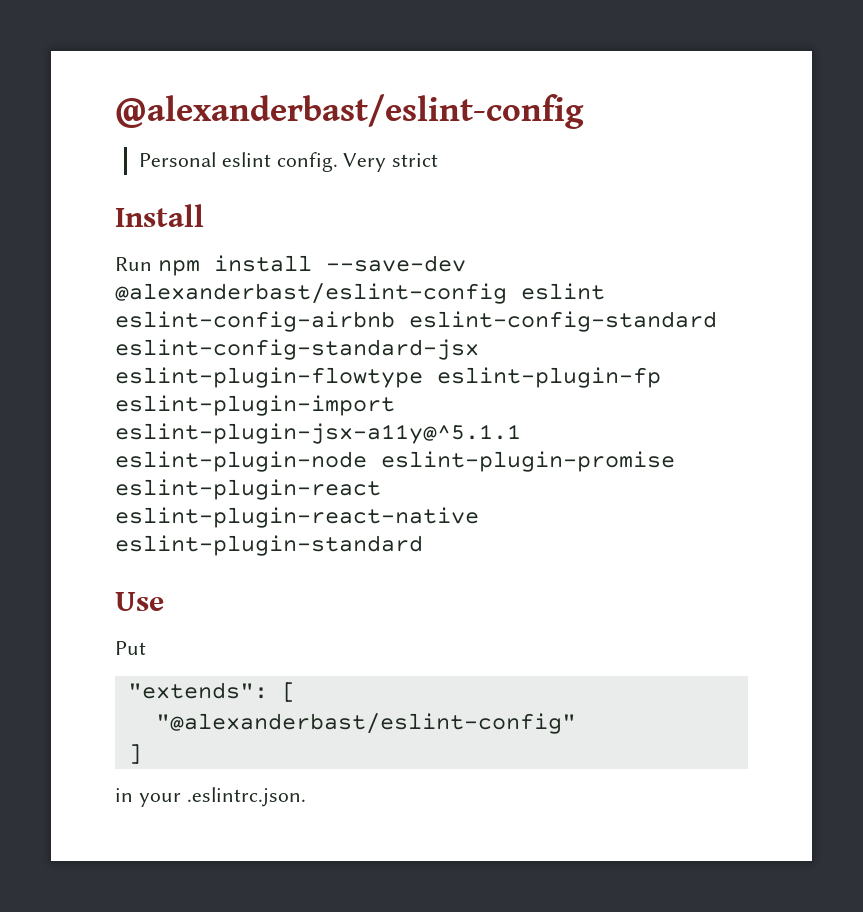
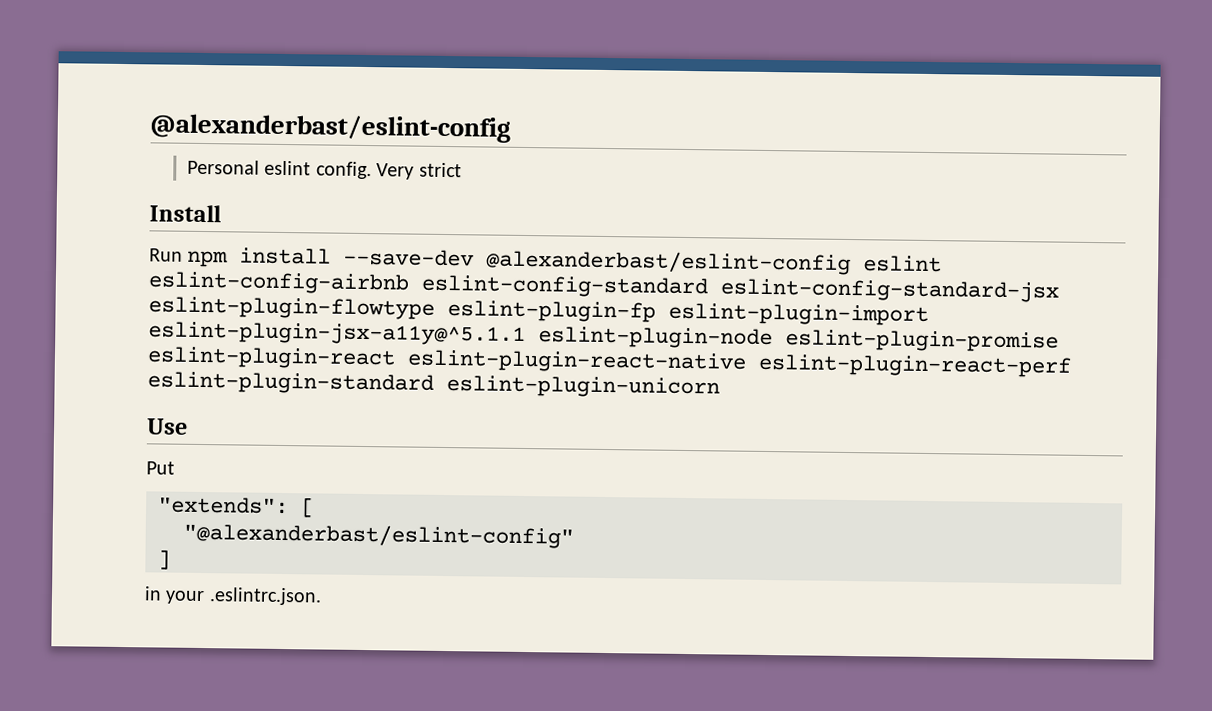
(479, 517) none -> [758,353,1072,378] eslint-plugin-react-perf
(423, 545) none -> [446,375,720,399] eslint-plugin-unicorn

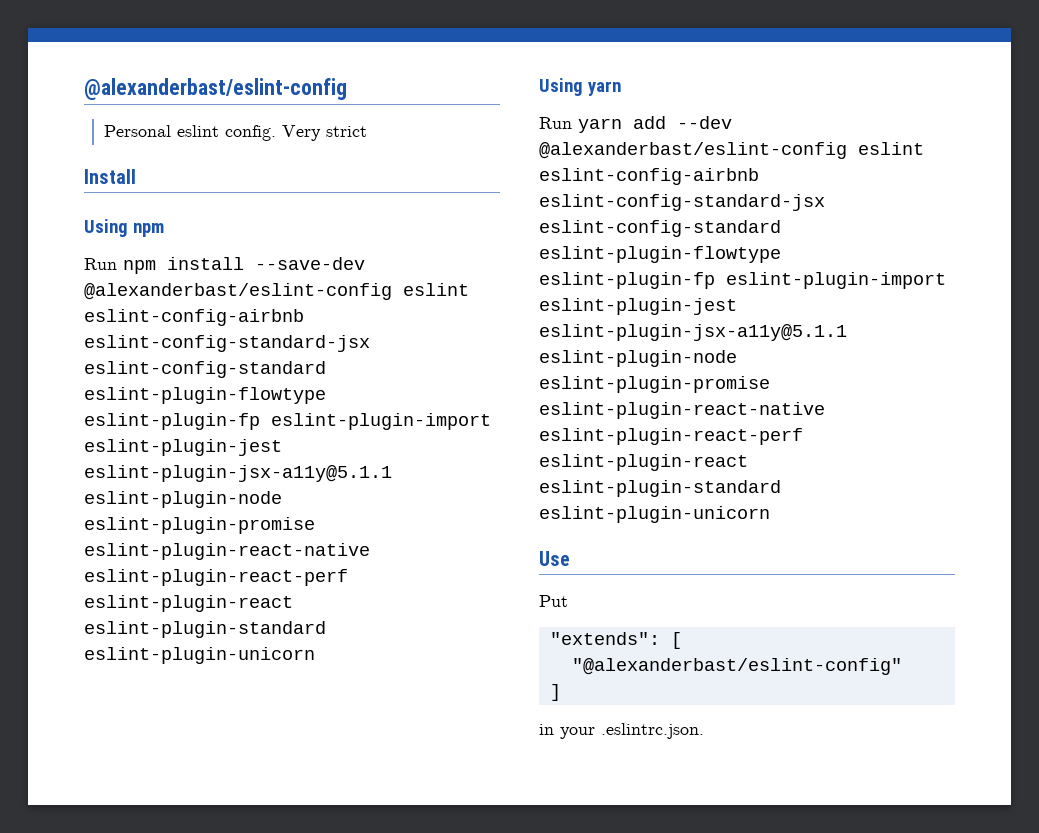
(221, 213) none -> [84,219,164,237] // Using npm
[421,274,1059,303] [148,296,929,326] [148,321,1059,353] [147,346,1072,378] eslint-config-standard eslint-config-standard-jsx eslint-plugin-flowtype eslint-plugin-fp eslint-plugin-import eslint-plugin-jsx-a11y@^5.1.1 eslint-plugin-node eslint-plugin-promise eslint-plugin-react eslint-plugin-react-native eslint-plugin-react-perf -> [84,335,370,352] [84,361,326,378] [84,387,326,404] [84,413,491,430] [84,439,282,456] [84,465,392,482] [84,491,282,508] [84,517,315,534] [84,543,370,560] [84,569,348,586] [84,595,293,612] [84,621,326,638] [84,647,315,664] [539,78,621,96] [539,116,732,133] [539,142,924,159] [539,168,759,185] [539,194,825,211] [539,220,781,237] [539,246,781,263] [539,272,946,289] [539,298,737,315] [539,324,847,341] [539,350,737,367] [539,376,770,393] [539,402,825,419] [539,428,803,445] [539,454,748,471] eslint-config-standard-jsx eslint-config-standard eslint-plugin-flowtype eslint-plugin-fp eslint-plugin-import eslint-plugin-jest eslint-plugin-jsx-a11y@5.1.1 eslint-plugin-node eslint-plugin-promise eslint-plugin-react-native eslint-plugin-react-perf eslint-plugin-react eslint-plugin-standard eslint-plugin-unicorn // Using yarn // Run yarn add --dev @alexanderbast/eslint-config eslint eslint-config-airbnb eslint-config-standard-jsx eslint-config-standard eslint-plugin-flowtype eslint-plugin-fp eslint-plugin-import eslint-plugin-jest eslint-plugin-jsx-a11y@5.1.1 eslint-plugin-node eslint-plugin-promise eslint-plugin-react-native eslint-plugin-react-perf eslint-plugin-react

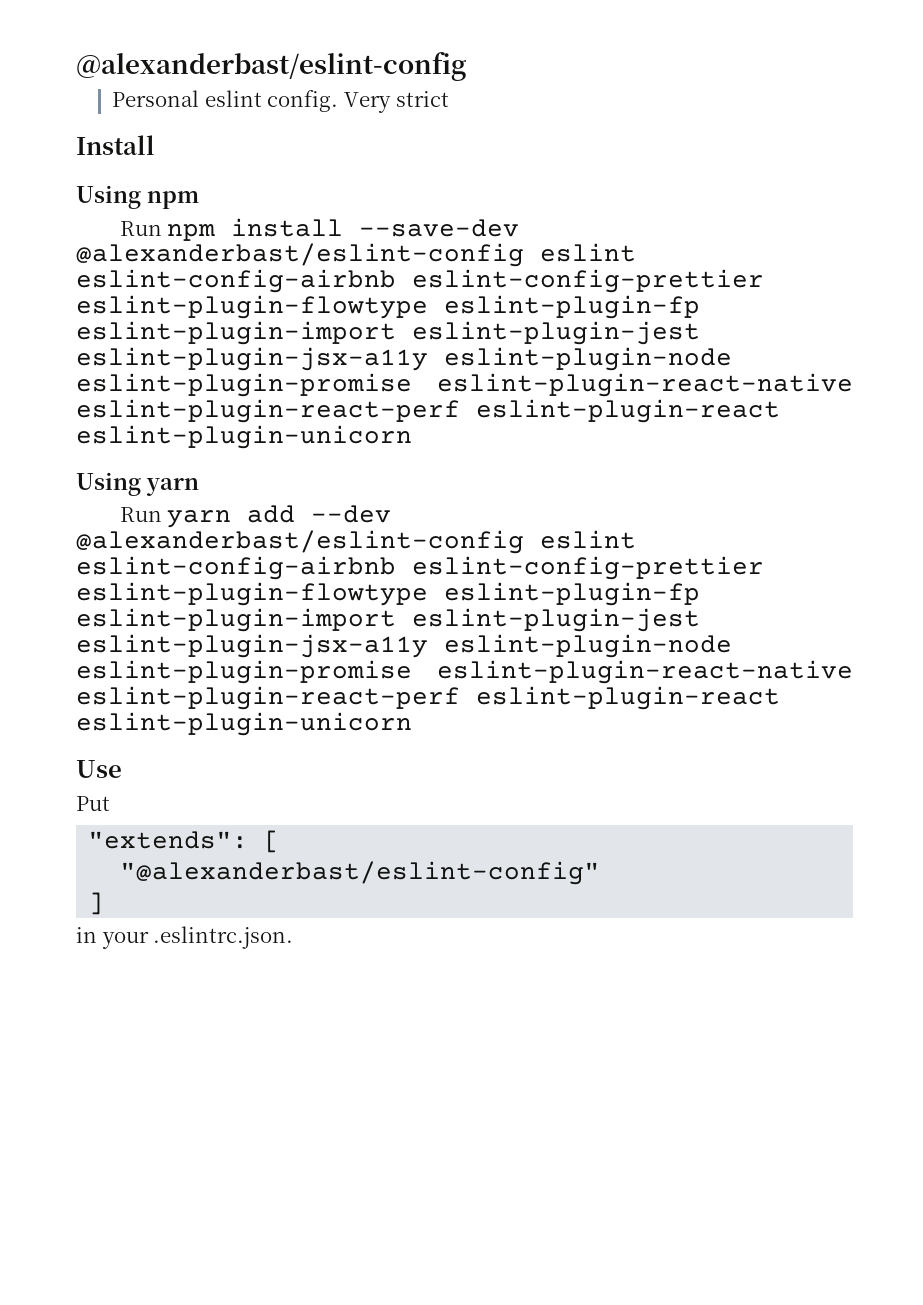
[84,335,370,352] [84,361,326,378] [84,387,326,404] [84,413,491,430] [84,439,282,456] [84,465,392,482] [84,491,282,508] [84,517,315,534] [84,543,370,560] [84,569,348,586] [84,595,293,612] [84,621,326,638] eslint-config-standard-jsx eslint-config-standard eslint-plugin-flowtype eslint-plugin-fp eslint-plugin-import eslint-plugin-jest eslint-plugin-jsx-a11y@5.1.1 eslint-plugin-node eslint-plugin-promise eslint-plugin-react-native eslint-plugin-react-perf eslint-plugin-react eslint-plugin-standard -> [412,269,764,293] [76,295,700,319] [76,321,700,345] [76,347,732,371] [76,373,853,397] [76,399,780,423] eslint-config-prettier eslint-plugin-flowtype eslint-plugin-fp eslint-plugin-import eslint-plugin-jest eslint-plugin-jsx-a11y eslint-plugin-node eslint-plugin-promise eslint-plugin-react-native eslint-plugin-react-perf eslint-plugin-react
[539,194,825,211] [539,220,781,237] [539,246,781,263] [539,272,946,289] [539,298,737,315] [539,324,847,341] [539,350,737,367] [539,376,770,393] [539,402,825,419] [539,428,803,445] [539,454,748,471] [539,480,781,497] eslint-config-standard-jsx eslint-config-standard eslint-plugin-flowtype eslint-plugin-fp eslint-plugin-import eslint-plugin-jest eslint-plugin-jsx-a11y@5.1.1 eslint-plugin-node eslint-plugin-promise eslint-plugin-react-native eslint-plugin-react-perf eslint-plugin-react eslint-plugin-standard -> [412,556,764,580] [76,582,700,606] [76,608,700,632] [76,634,732,658] [76,660,853,684] [76,686,780,710] eslint-config-prettier eslint-plugin-flowtype eslint-plugin-fp eslint-plugin-import eslint-plugin-jest eslint-plugin-jsx-a11y eslint-plugin-node eslint-plugin-promise eslint-plugin-react-native eslint-plugin-react-perf eslint-plugin-react

